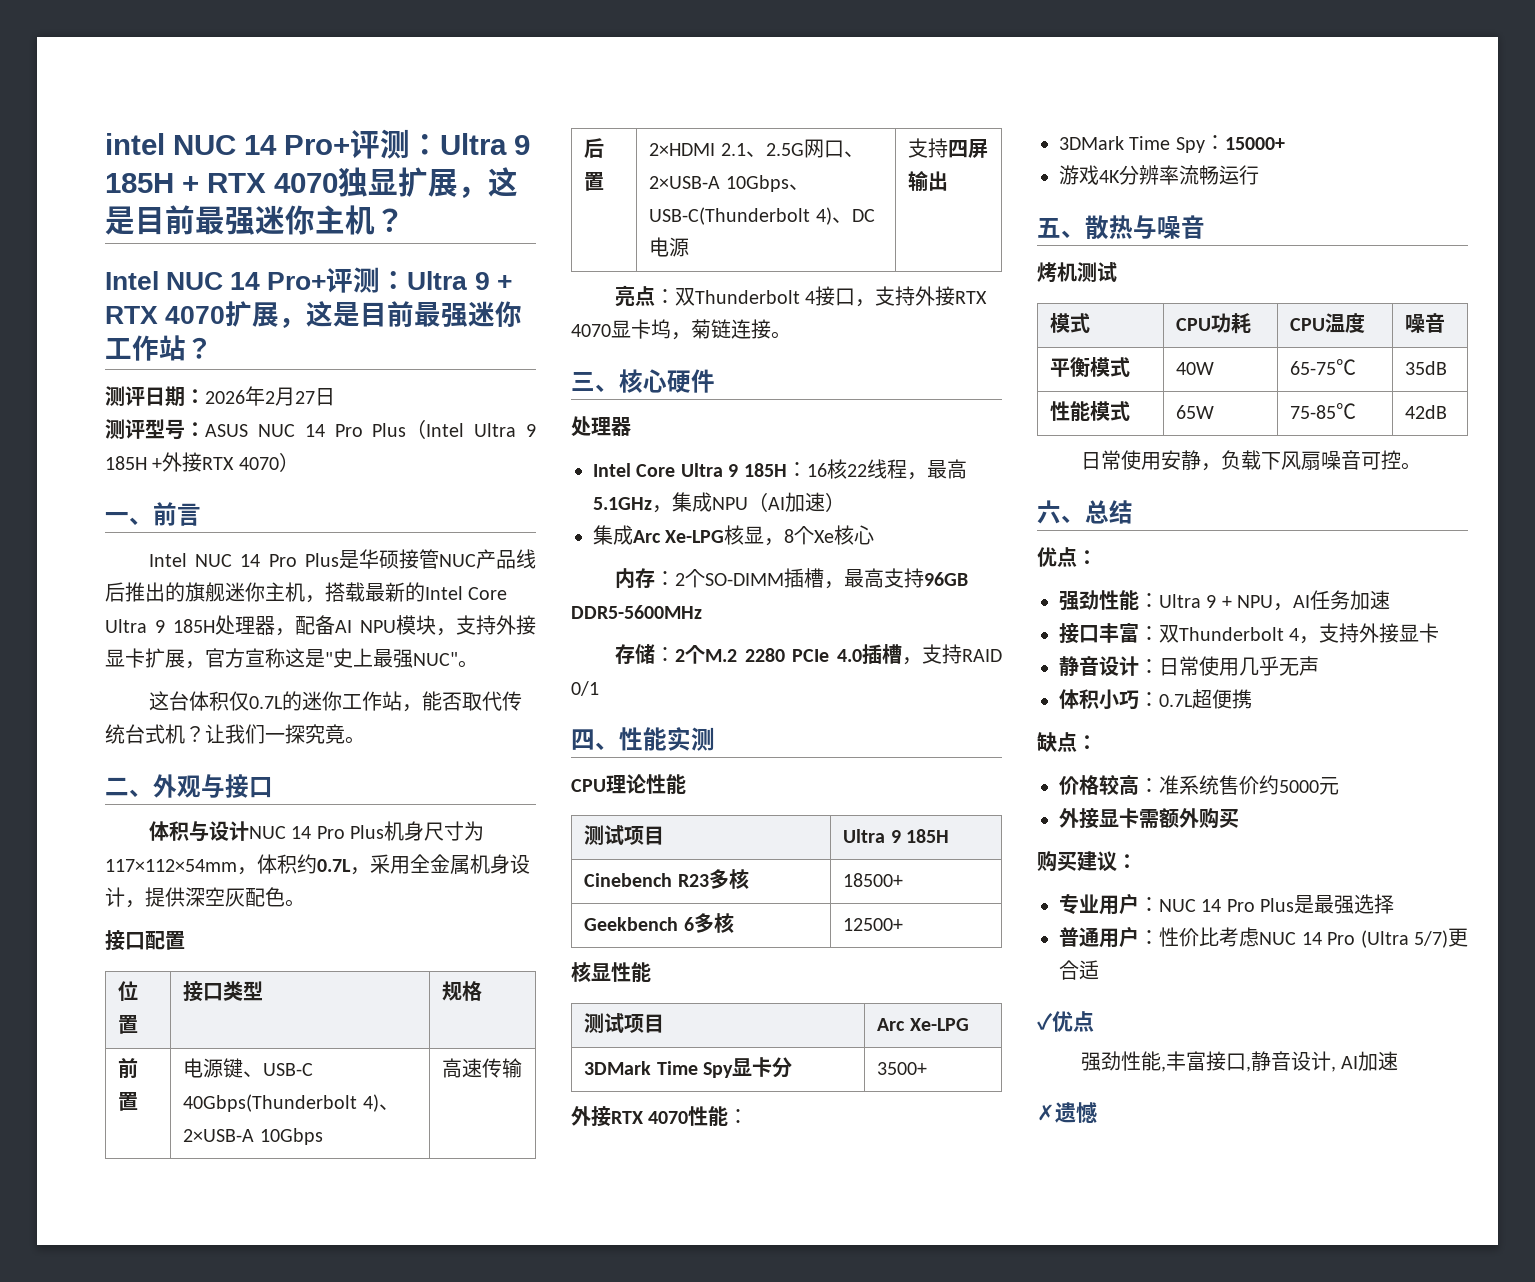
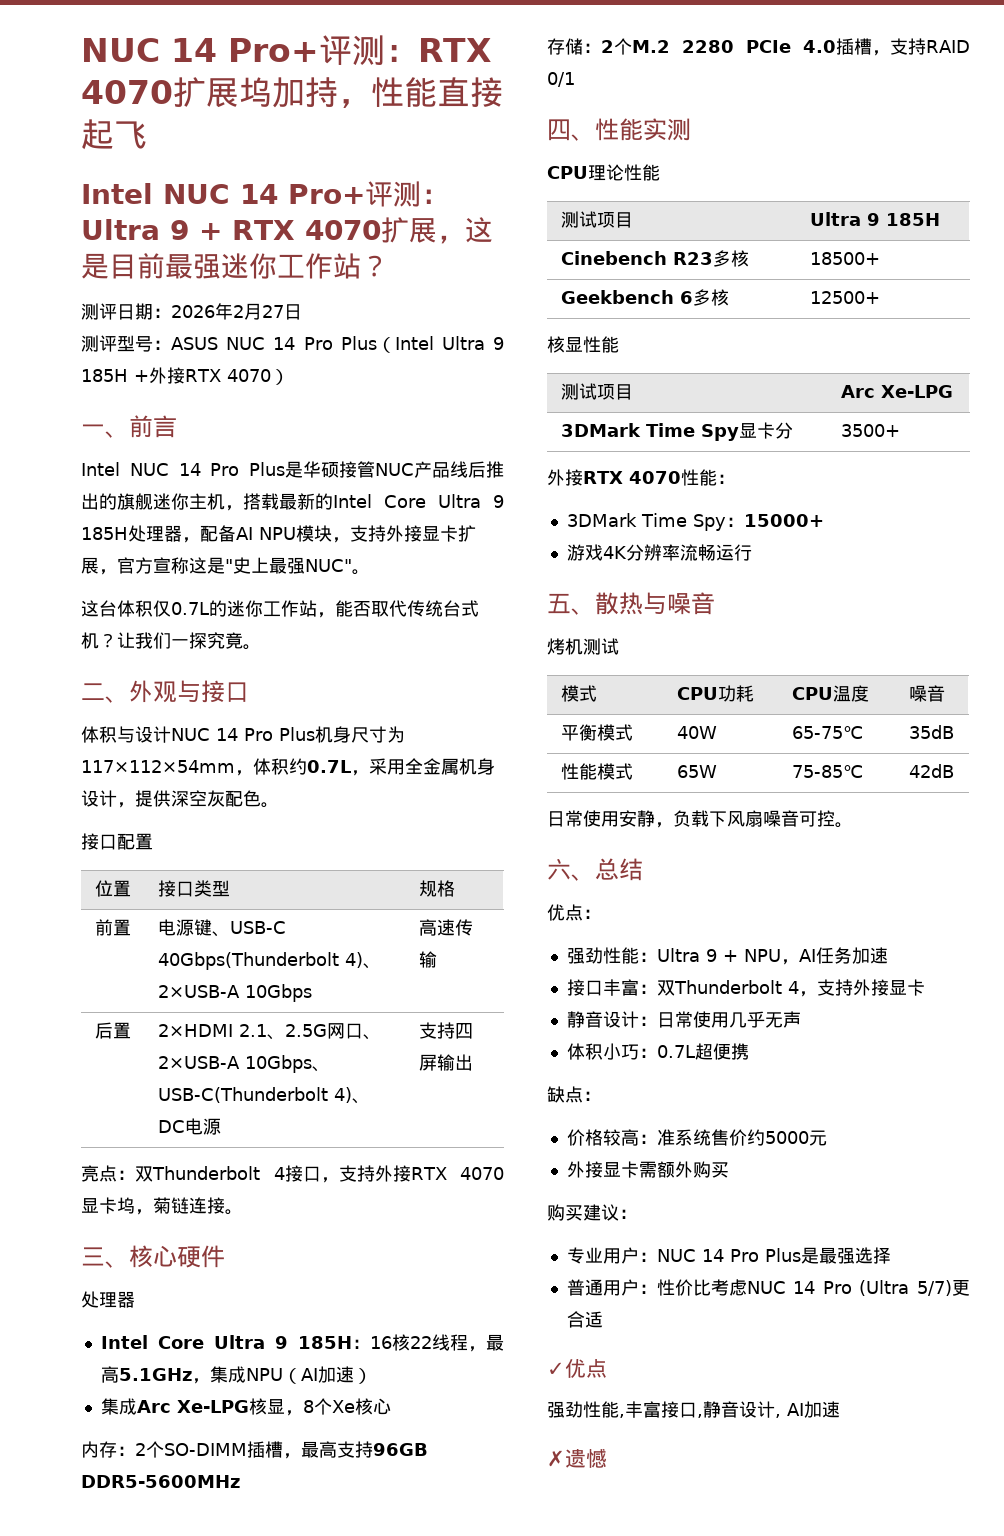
[105,129,530,159] [105,167,518,199] [105,205,405,235] intel NUC 14 Pro+评测：Ultra 9 185H + RTX 4070独显扩展，这是目前最强迷你主机？ -> [81,35,491,66] [81,77,503,108] [81,119,147,150] NUC 14 Pro+评测：RTX 4070扩展坞加持，性能直接起飞

